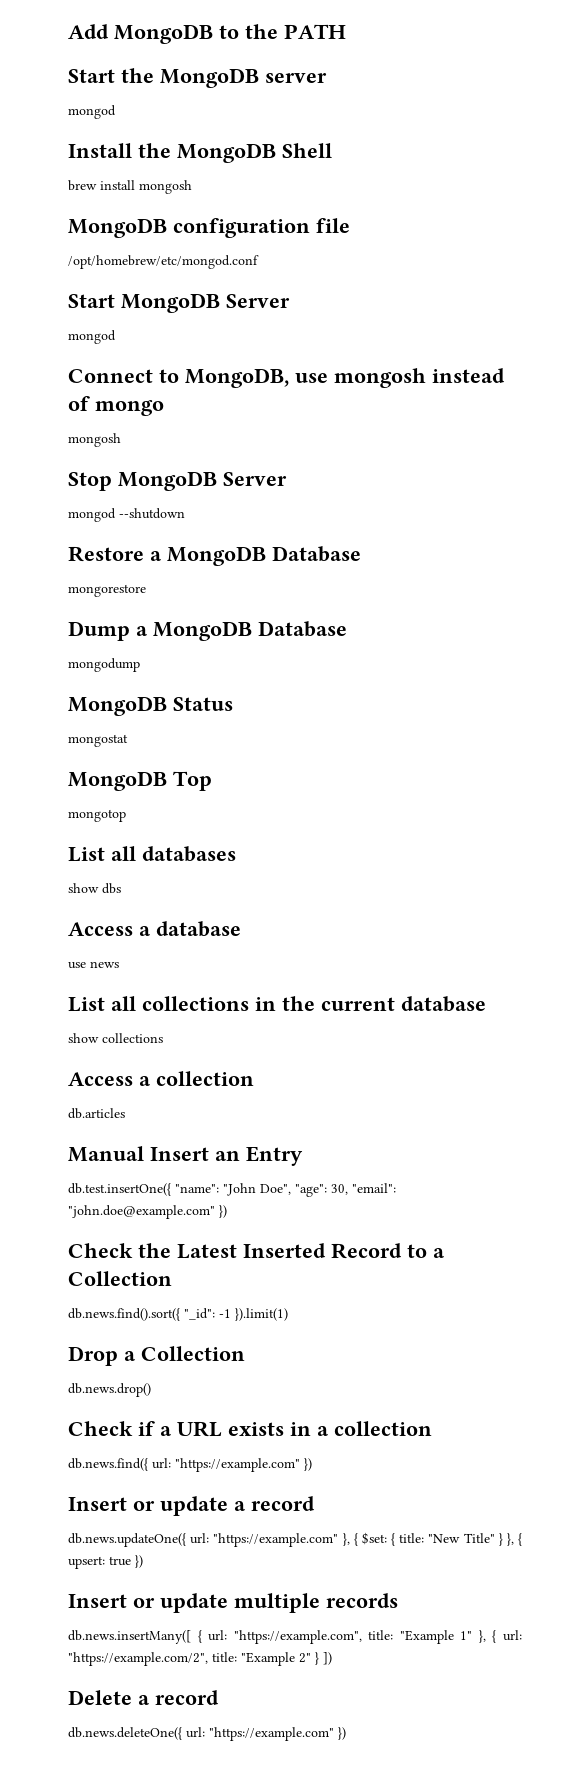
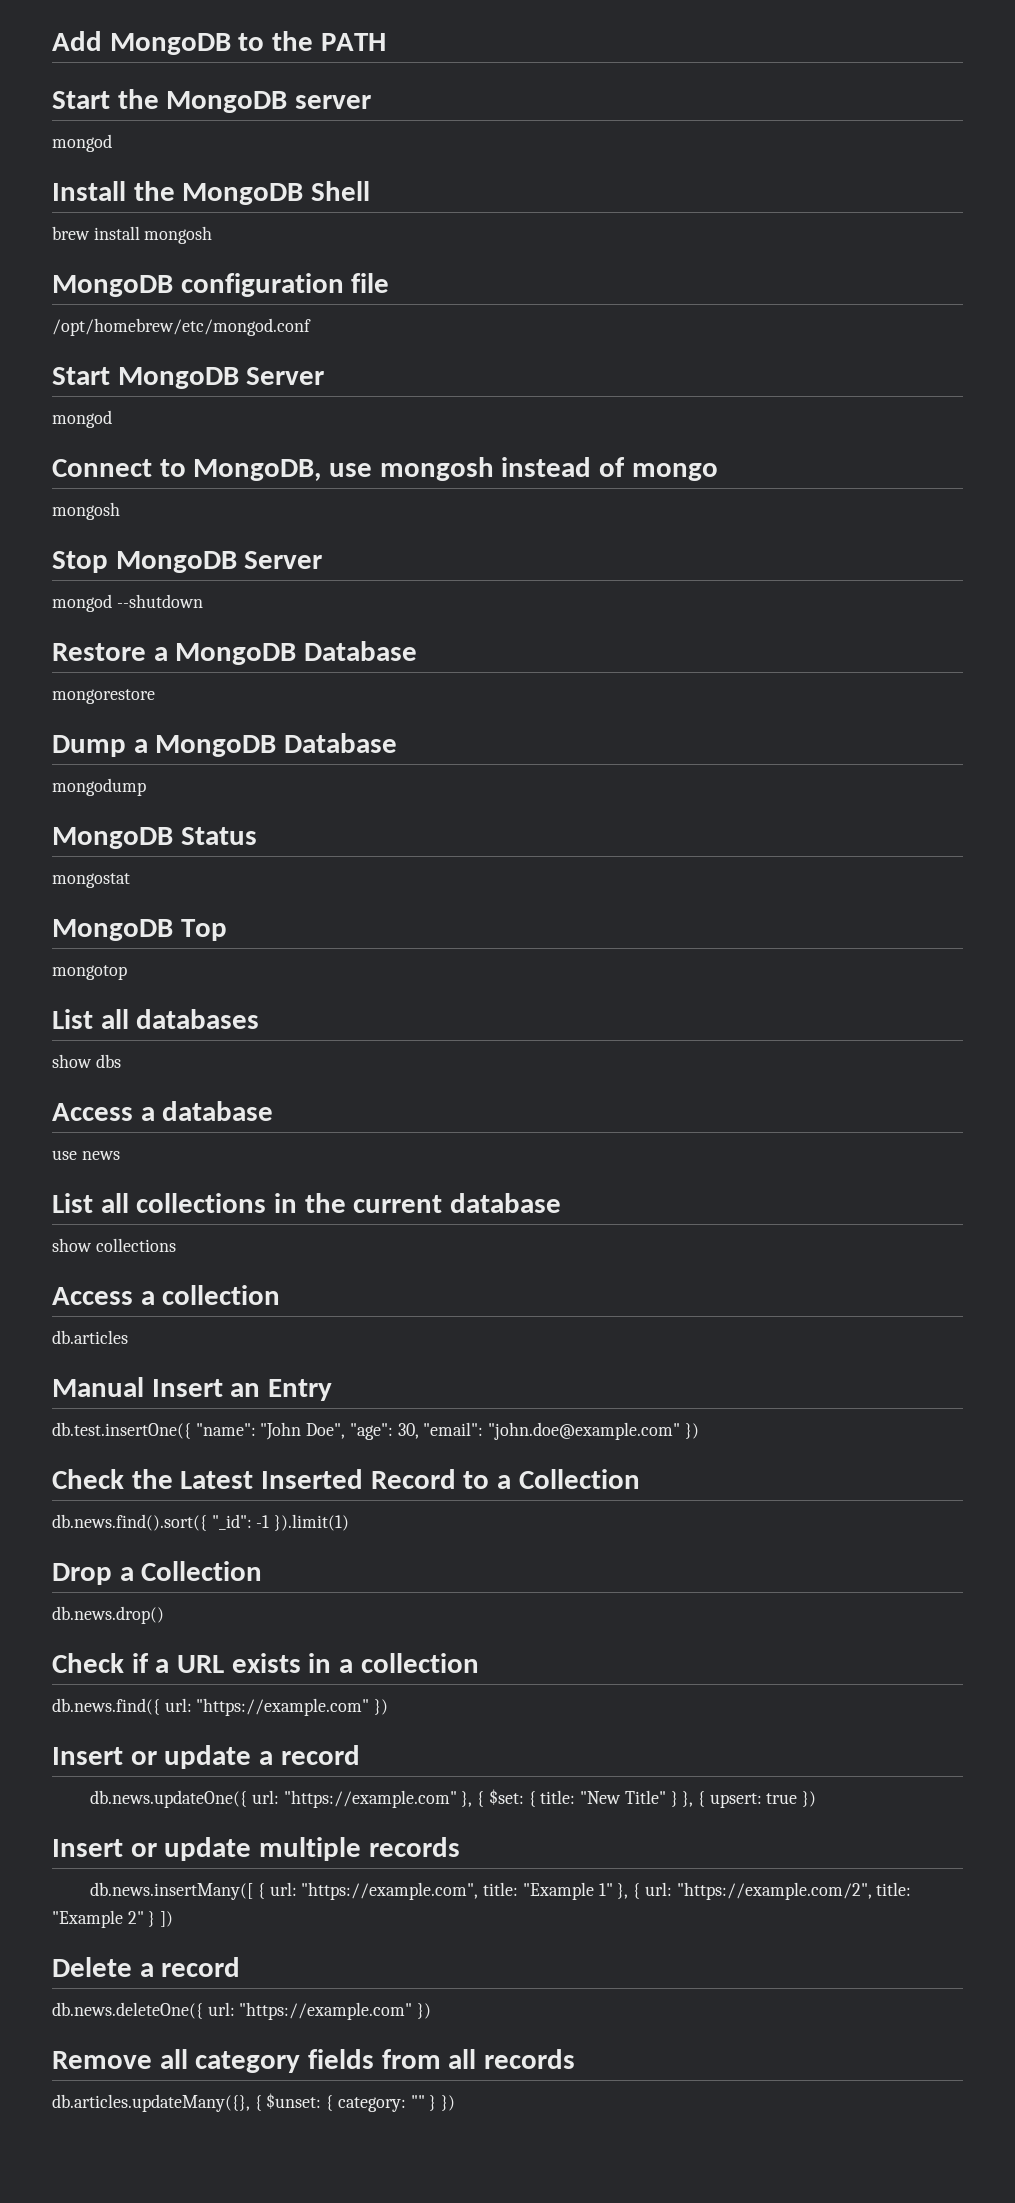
(346, 1733) none -> [52,2049,576,2073] [52,2093,456,2112] // Remove all category fields from all records // db.articles.updateMany({}, { $unset: { category: "" } })

